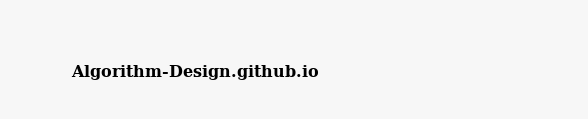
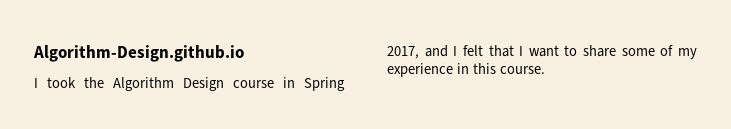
(319, 72) none -> [34,77,345,91] [387,45,697,59] [387,63,545,77] // I took the Algorithm Design course in Spring 2017, and I felt that I want to share some of my experience in this course.

